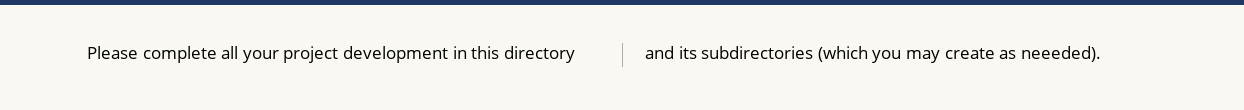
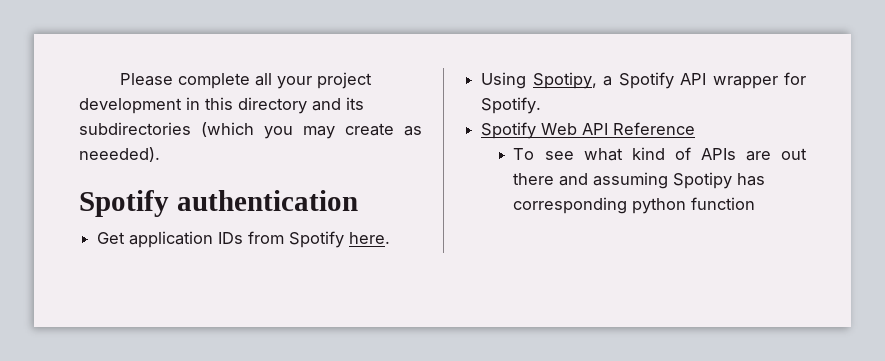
(1101, 54) none -> [79,190,358,217] [97,231,391,248] [481,72,806,89] [481,97,542,114] [481,122,696,139] [513,147,807,161] [513,172,766,189] [513,197,756,214] // Spotify authentication // Get application IDs from Spotify here. // Using Spotipy, a Spotify API wrapper for Spotify. // Spotify Web API Reference // To see what kind of APIs are out there and assuming Spotipy has corresponding python function

